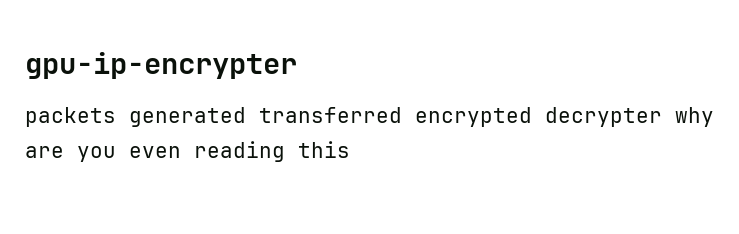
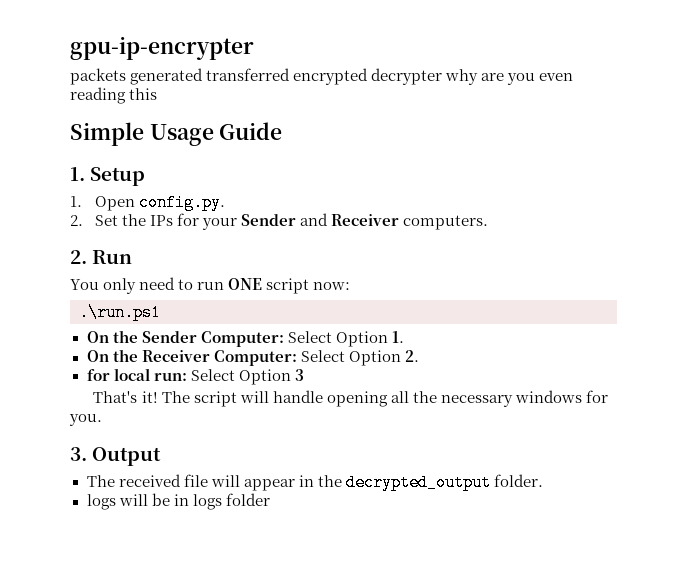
(350, 149) none -> [70,122,283,146] [70,167,146,186] [70,194,225,211] [70,213,489,230] [70,250,133,264] [70,277,351,294] [79,304,161,321] [86,330,404,347] [86,349,419,366] [86,368,304,385] [93,390,609,407] [69,414,102,426] [70,447,162,466] [86,474,543,491] [86,493,270,510] // Simple Usage Guide // 1. Setup // 1. Open config.py. // 2. Set the IPs for your Sender and Receiver computers. // 2. Run // You only need to run ONE script now: // .\run.ps1 // On the Sender Computer: Select Option 1. // On the Receiver Computer: Select Option 2. // for local run: Select Option 3 // That's it! The script will handle opening all the necessary windows for you. // 3. Output // The received file will appear in the decrypted_output folder. // logs will be in logs folder

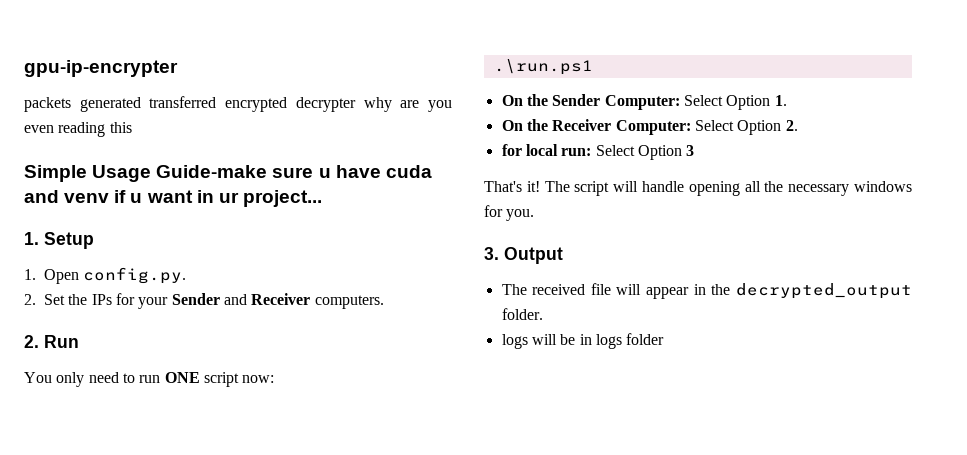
[219,122,283,140] Guide -> [156,165,432,178] [24,190,322,207] Guide-make sure u have cuda and venv if u want in ur project...

